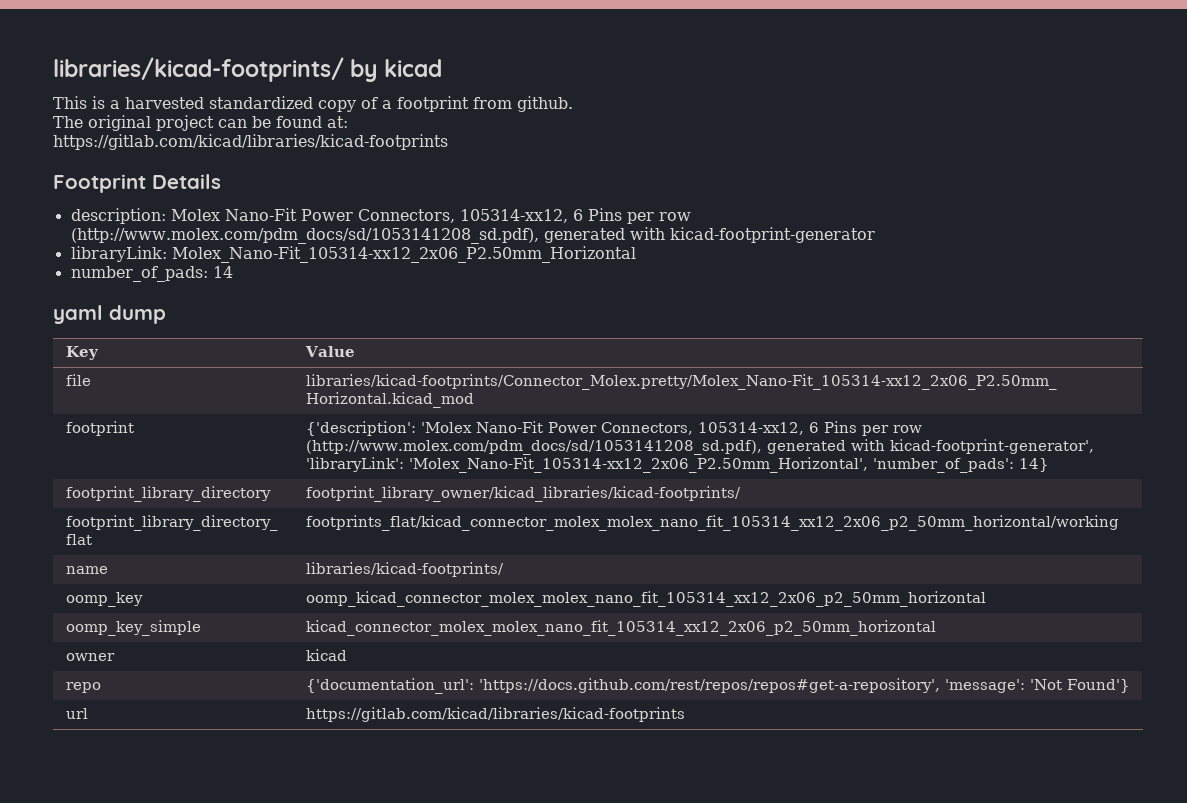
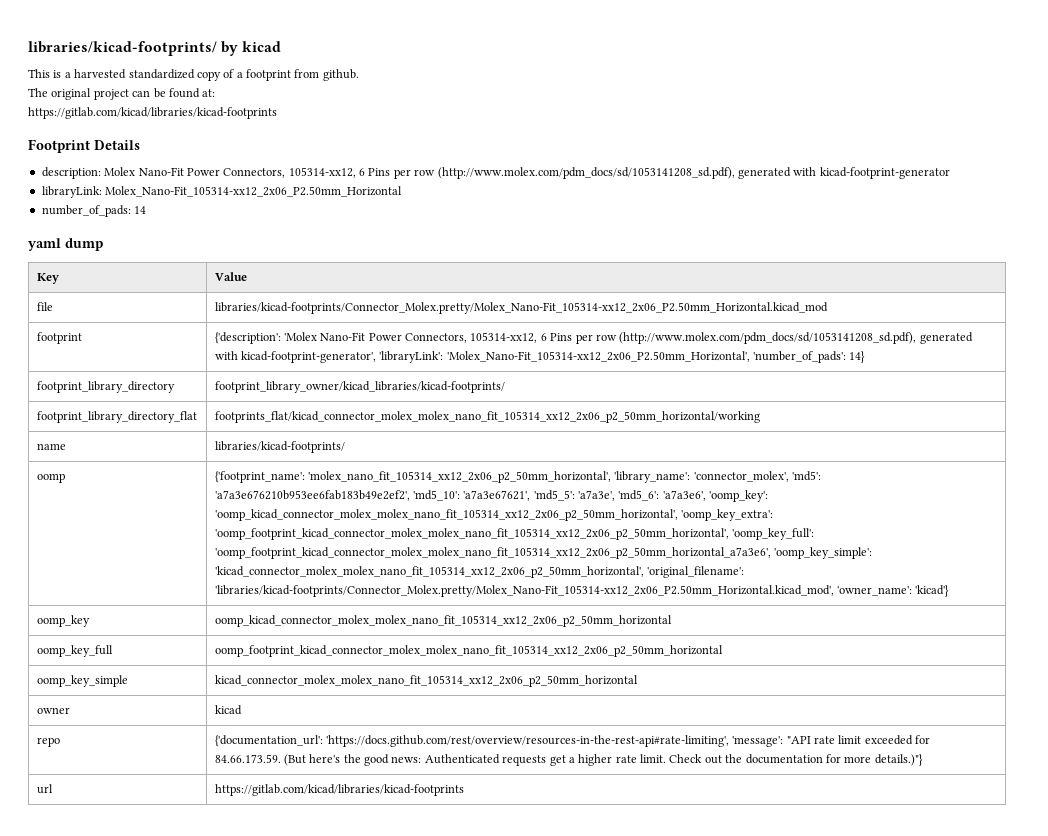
(504, 569) none -> [36,473,65,483] [214,471,822,483] [214,490,769,502] [214,509,773,521] [214,528,814,540] [214,547,872,559] [214,566,744,578] [214,585,950,597] // oomp | {'footprint_name': 'molex_nano_fit_105314_xx12_2x06_p2_50mm_horizontal', 'library_name': 'connector_molex', 'md5': 'a7a3e676210b953ee6fab183b49e2ef2', 'md5_10': 'a7a3e67621', 'md5_5': 'a7a3e', 'md5_6': 'a7a3e6', 'oomp_key': 'oomp_kicad_connector_molex_molex_nano_fit_105314_xx12_2x06_p2_50mm_horizontal', 'oomp_key_extra': 'oomp_footprint_kicad_connector_molex_molex_nano_fit_105314_xx12_2x06_p2_50mm_horizontal', 'oomp_key_full': 'oomp_footprint_kicad_connector_molex_molex_nano_fit_105314_xx12_2x06_p2_50mm_horizontal_a7a3e6', 'oomp_key_simple': 'kicad_connector_molex_molex_nano_fit_105314_xx12_2x06_p2_50mm_horizontal', 'original_filename': 'libraries/kicad-footprints/Connector_Molex.pretty/Molex_Nano-Fit_105314-xx12_2x06_P2.50mm_Horizontal.kicad_mod', 'owner_name': 'kicad'}
(986, 599) none -> [36,645,113,657] [214,645,723,657] // oomp_key_full | oomp_footprint_kicad_connector_molex_molex_nano_fit_105314_xx12_2x06_p2_50mm_horizontal
[478,678,1130,693] 'https://docs.github.com/rest/repos/repos#get-a-repository', 'message': 'Not Found'} -> [325,735,931,747] [214,754,923,766] 'https://docs.github.com/rest/overview/resources-in-the-rest-api#rate-limiting', 'message': "API rate limit exceeded for 84.66.173.59. (But here's the good news: Authenticated requests get a higher rate limit. Check out the documentation for more details.)"}

